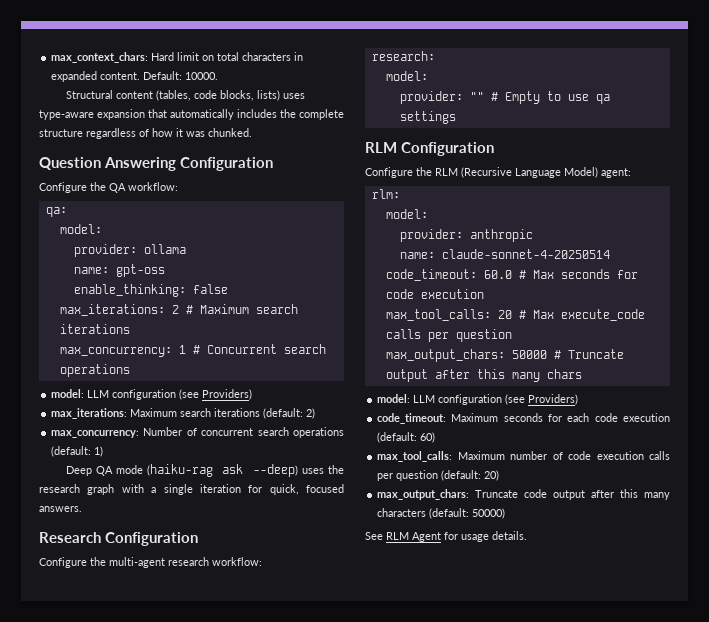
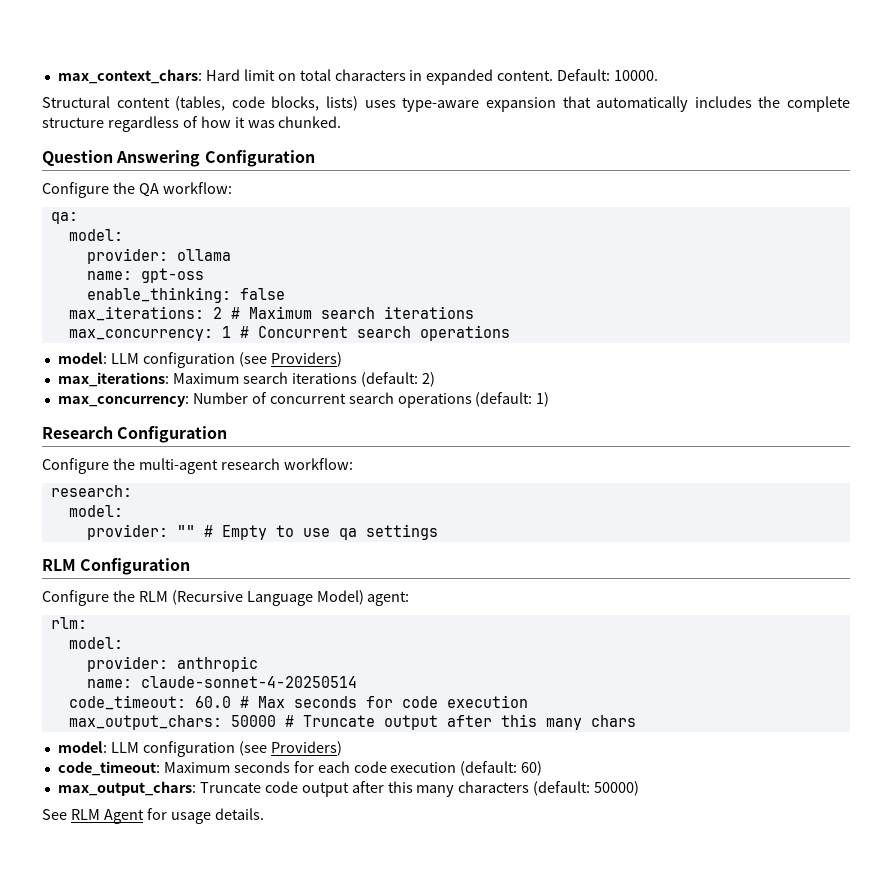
[65,464,345,477] [39,484,344,495] [39,506,82,512] // Deep QA mode (haiku-rag ask --deep) uses the research graph with a single iteration for quick, focused answers. -> (550, 399) none
[385,309,645,321] [385,329,512,342] // max_tool_calls: 20 # Max execute_code calls per question -> (528, 701) none
[377,451,670,462] [377,470,500,481] // max_tool_calls: Maximum number of code execution calls per question (default: 20) -> (543, 768) none

